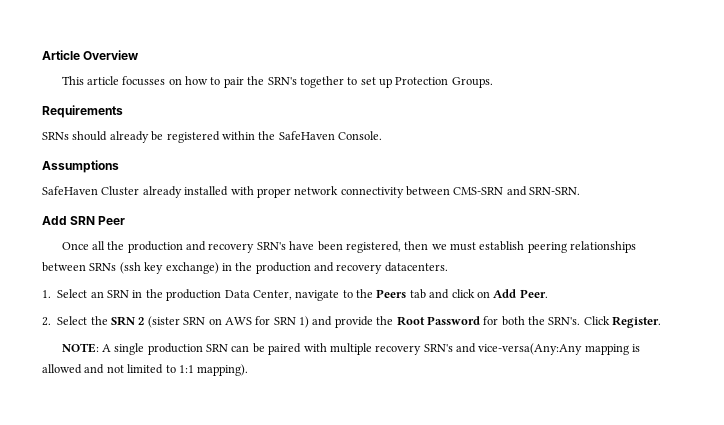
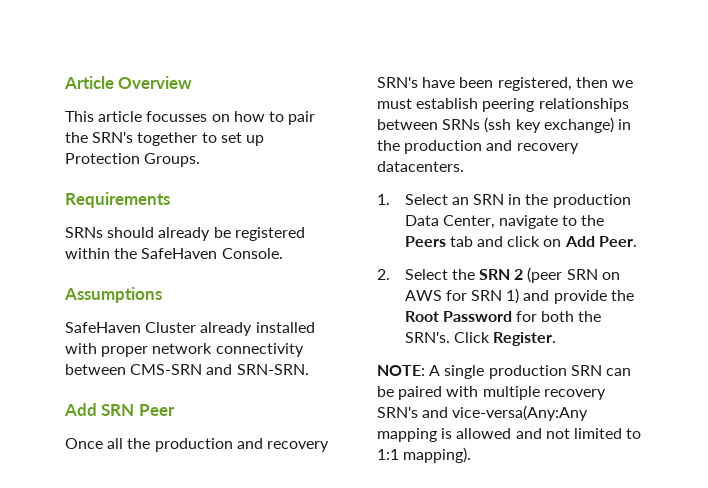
[147,316,180,328] (sister -> [527,267,563,283] (peer

